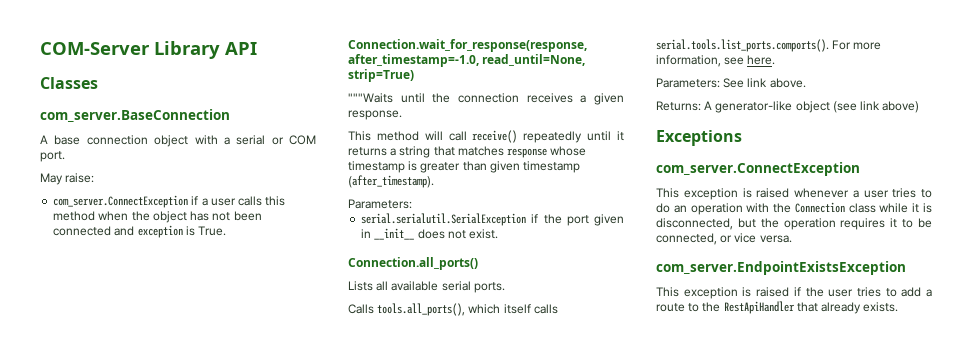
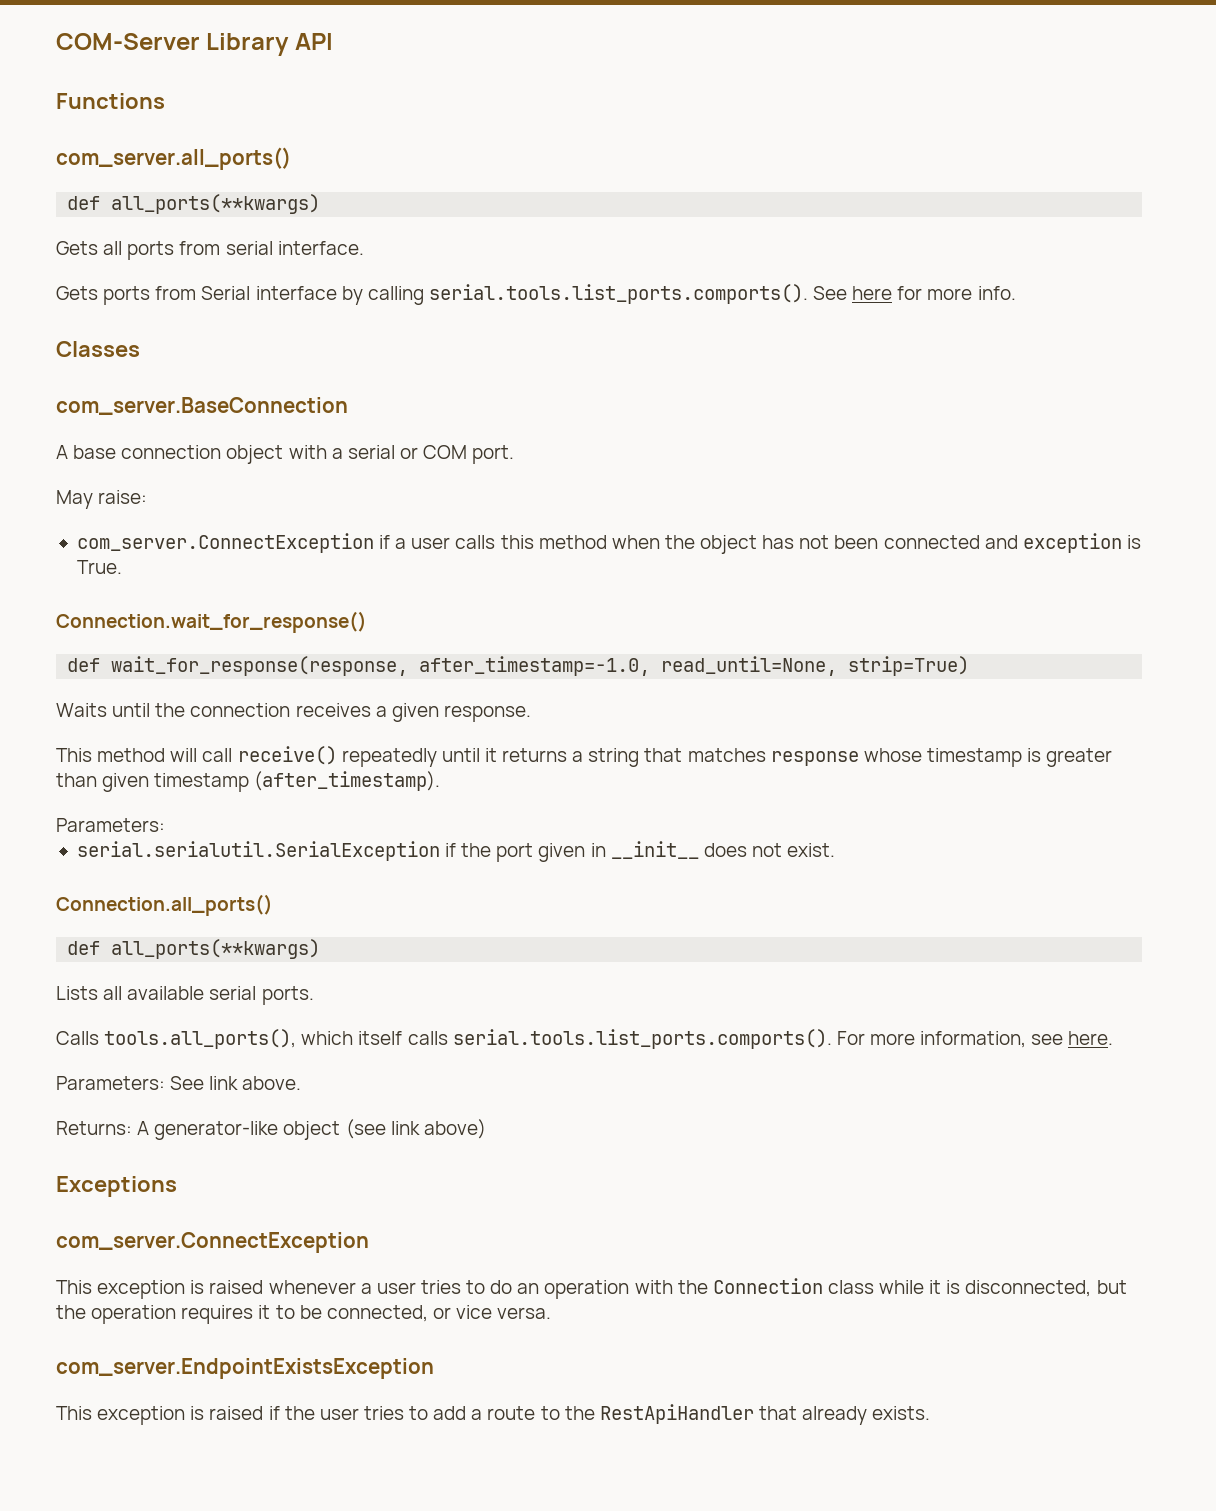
(257, 48) none -> [56,93,165,109] [56,147,291,170] [67,194,321,214] [56,241,364,260] [56,284,1016,305] // Functions // com_server.all_ports() // def all_ports(**kwargs) // Gets all ports from serial interface. // Gets ports from Serial interface by calling serial.tools.list_ports.comports(). See here for more info.
[348,39,587,52] Connection.wait_for_response(response, -> [56,611,367,633] [67,656,409,676] Connection.wait_for_response() // def wait_for_response(response,
[348,93,393,103] """Waits -> [56,703,107,717] Waits
(478, 263) none -> [67,939,321,959] // def all_ports(**kwargs)

